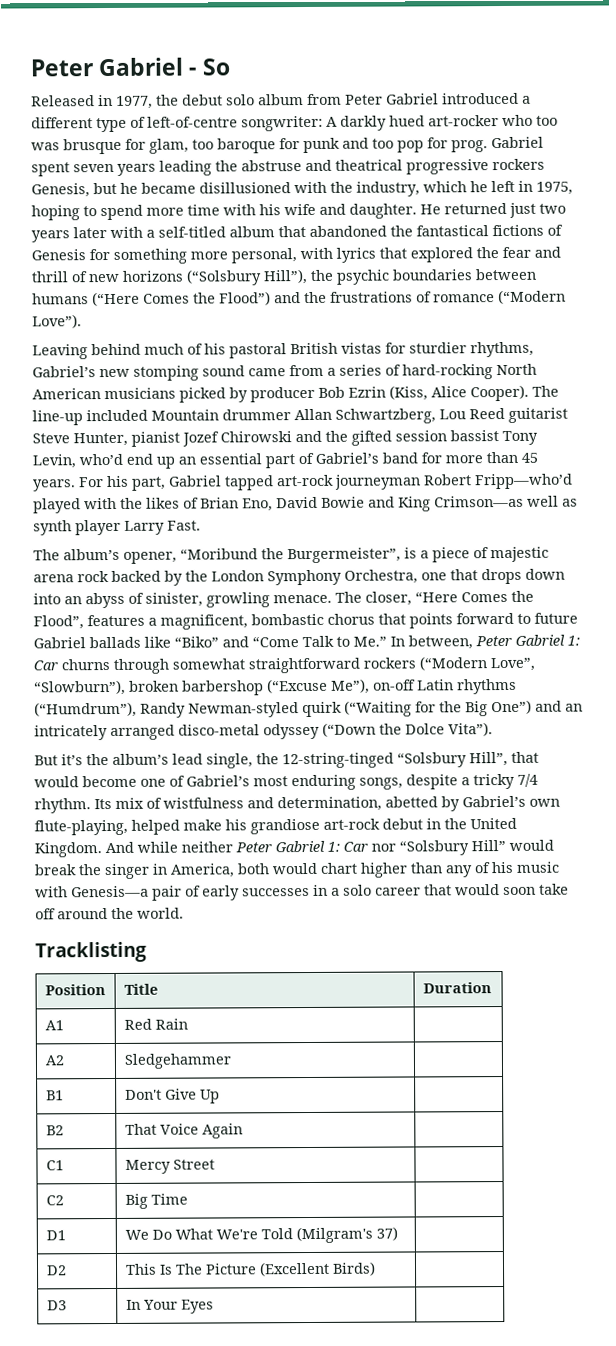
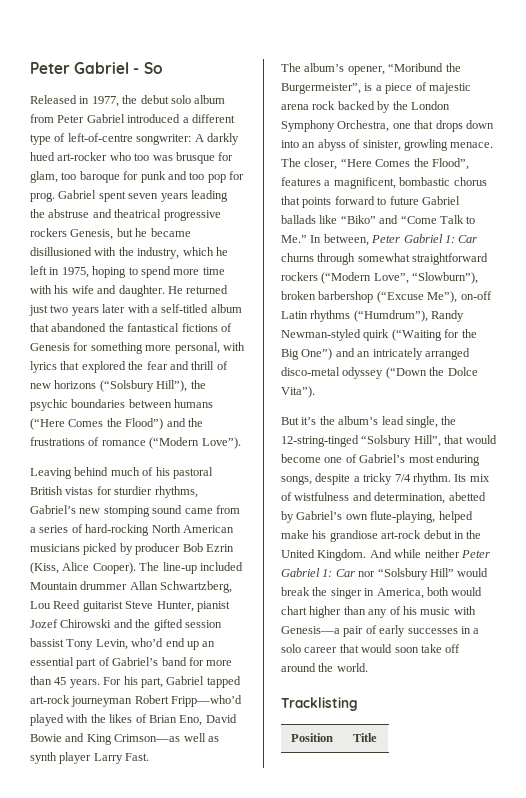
[422,982,492,994] [44,1020,64,1031] [123,1018,188,1030] [44,1055,64,1066] [123,1053,232,1069] [45,1090,64,1101] [124,1088,220,1104] [45,1125,64,1136] [124,1123,243,1139] [45,1160,64,1171] [124,1159,215,1174] [45,1195,64,1206] [124,1193,188,1209] [45,1230,66,1241] [124,1226,398,1244] [45,1265,67,1276] [124,1261,376,1277] [46,1300,67,1311] [125,1299,214,1314] | Duration // A1 | Red Rain | // A2 | Sledgehammer | // B1 | Don't Give Up | // B2 | That Voice Again | // C1 | Mercy Street | // C2 | Big Time | // D1 | We Do What We're Told (Milgram's 37) | // D2 | This Is The Picture (Excellent Birds) | // D3 | In Your Eyes | -> (377, 737) none

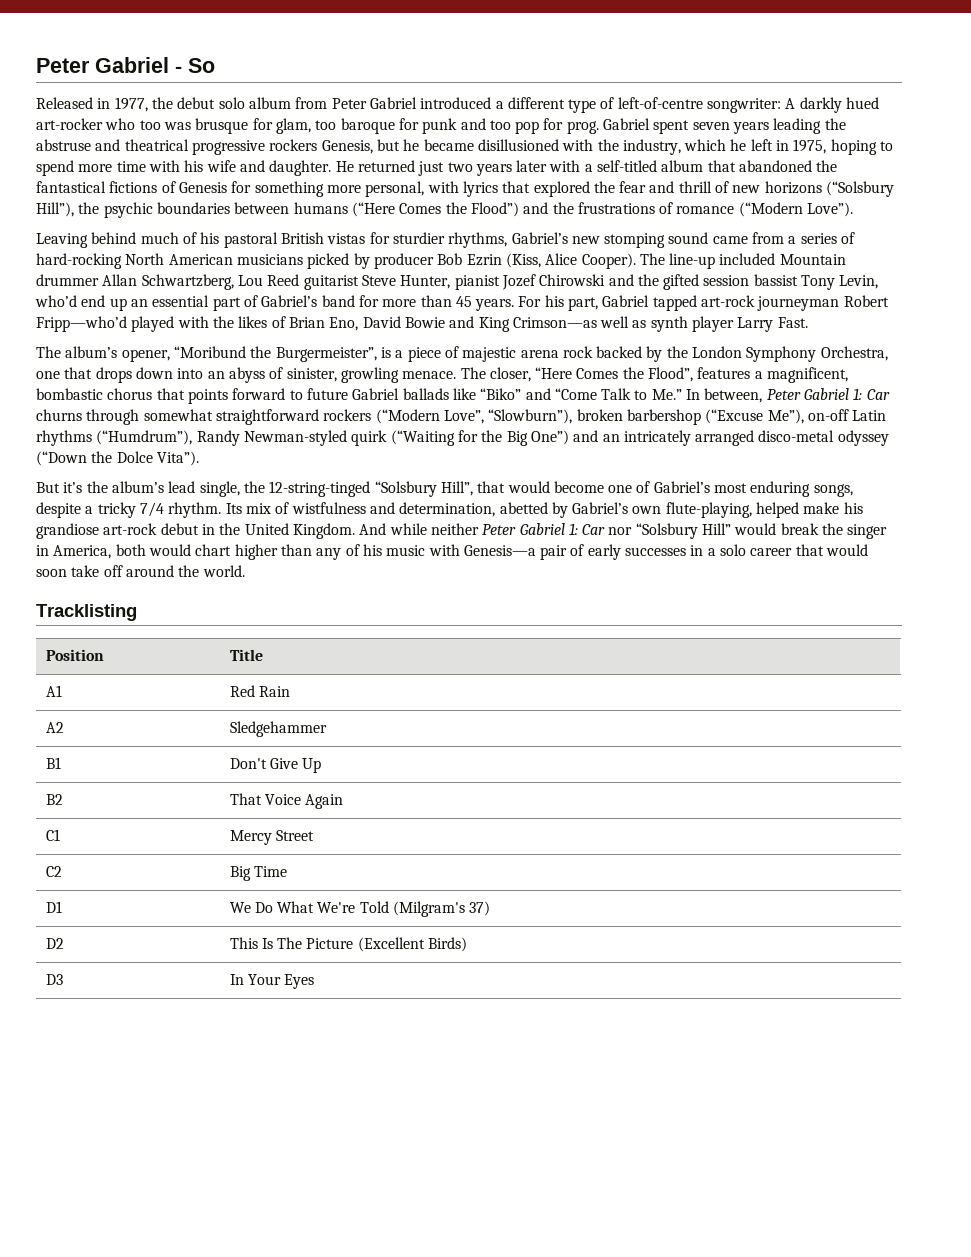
(377, 737) none -> [45,685,62,697] [229,685,290,697] [45,722,64,733] [229,721,327,737] [45,757,61,769] [229,758,322,773] [45,794,63,805] [229,793,344,809] [45,829,60,841] [229,830,314,845] [45,866,62,877] [229,866,287,881] [45,901,62,913] [229,901,491,917] [45,938,64,949] [229,937,468,952] [45,974,63,985] [229,974,315,989] // A1 | Red Rain // A2 | Sledgehammer // B1 | Don't Give Up // B2 | That Voice Again // C1 | Mercy Street // C2 | Big Time // D1 | We Do What We're Told (Milgram's 37) // D2 | This Is The Picture (Excellent Birds) // D3 | In Your Eyes

